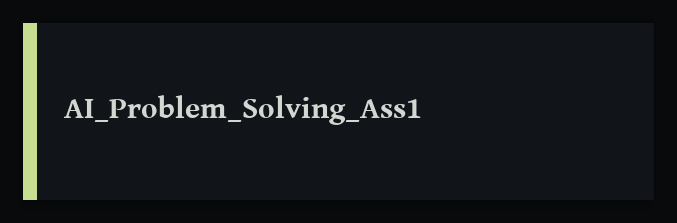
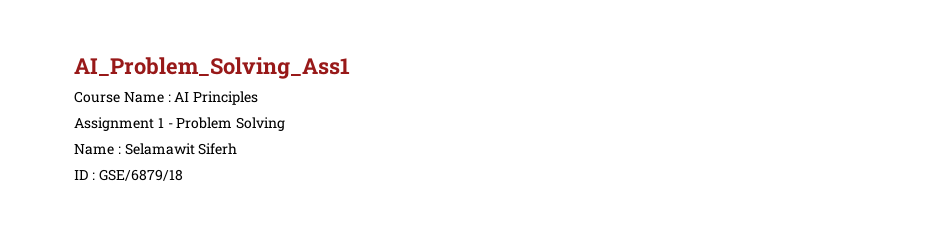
(422, 110) none -> [74,91,259,105] [74,117,286,131] [74,143,238,155] [74,169,183,181] // Course Name : AI Principles // Assignment 1 - Problem Solving // Name : Selamawit Siferh // ID : GSE/6879/18

